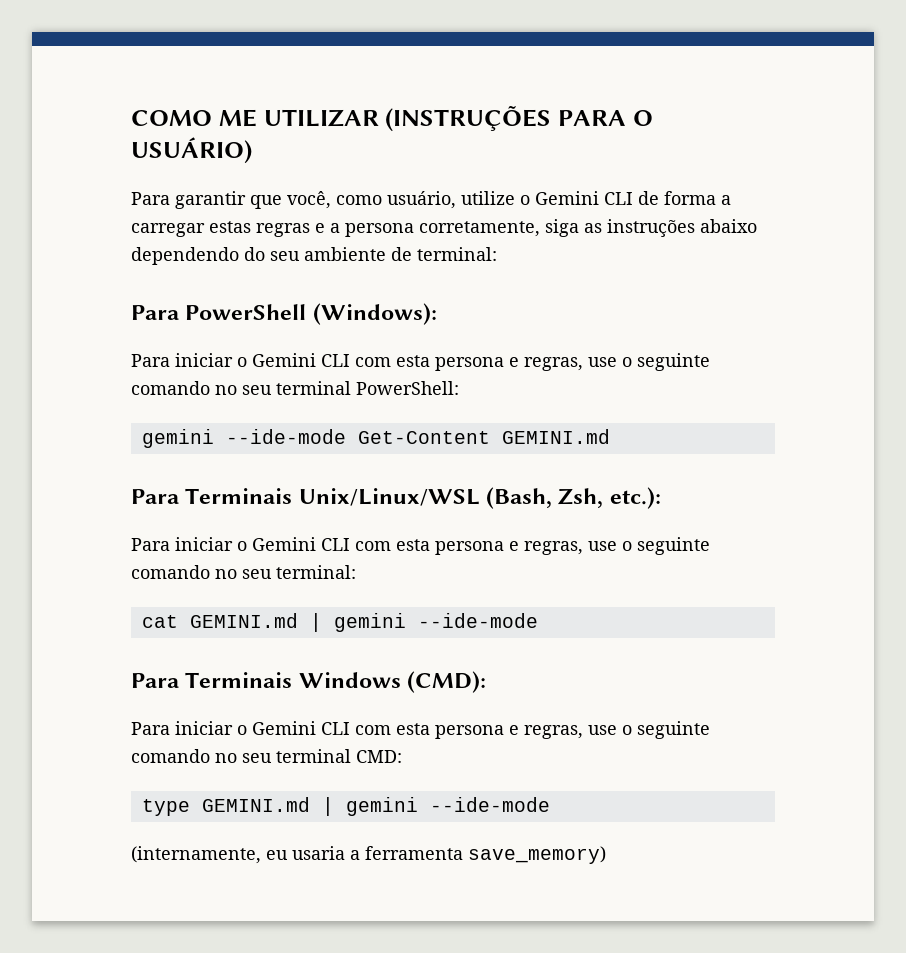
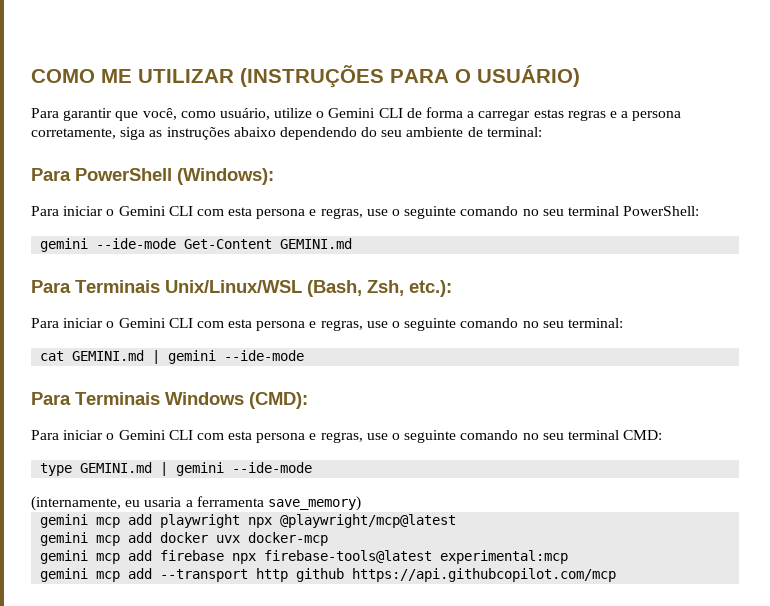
(606, 855) none -> [40,514,457,528] [40,532,329,546] [40,550,569,564] [40,568,617,582] // gemini mcp add playwright npx @playwright/mcp@latest // gemini mcp add docker uvx docker-mcp // gemini mcp add firebase npx firebase-tools@latest experimental:mcp // gemini mcp add --transport http github https://api.githubcopilot.com/mcp

